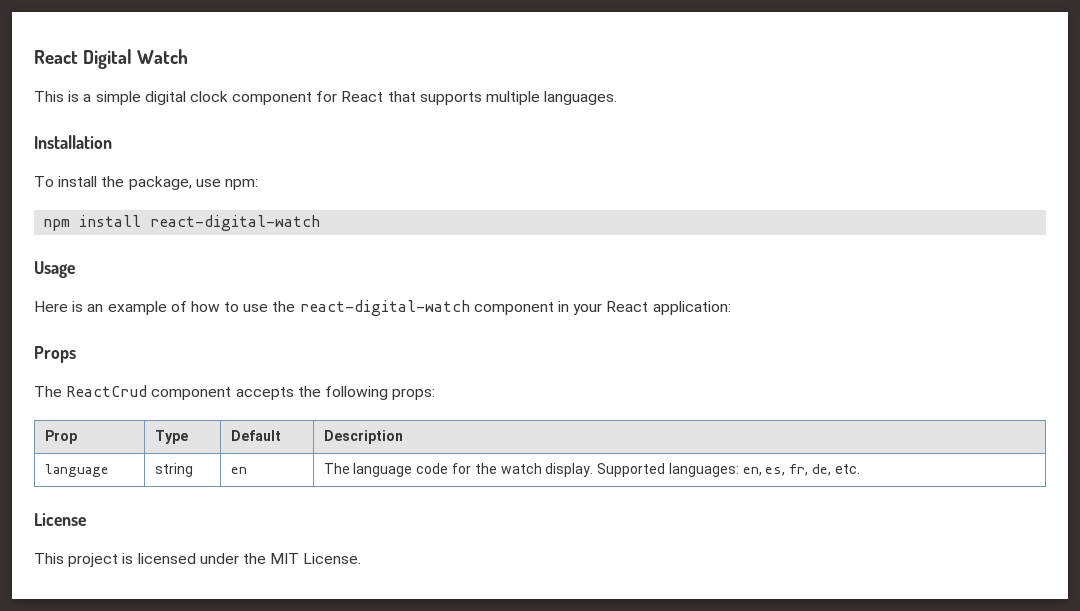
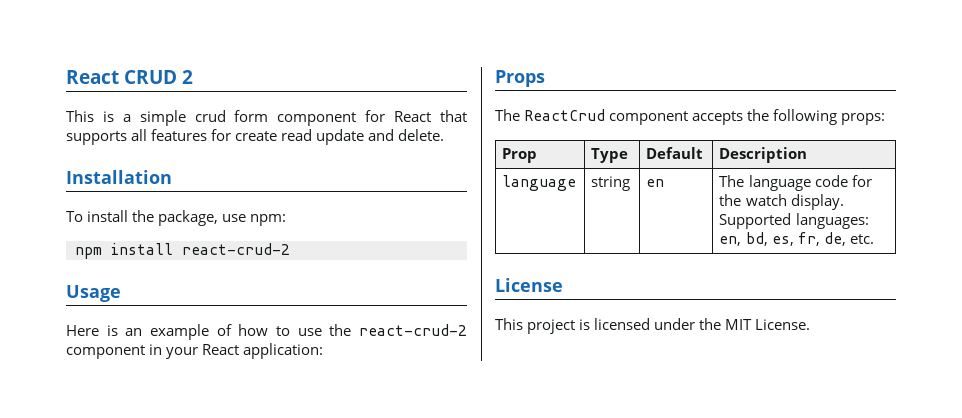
[34,49,189,69] React Digital Watch -> [66,70,194,84] React CRUD 2
[144,91,228,105] digital clock -> [194,110,269,122] crud form
[486,91,618,105] multiple languages. -> [131,129,445,145] all features for create read update and delete.
[150,215,321,231] react-digital-watch -> [182,243,290,255] react-crud-2
[299,300,470,316] react-digital-watch -> [359,324,467,336] react-crud-2
(762, 471) none -> [745,232,768,246] bd,

